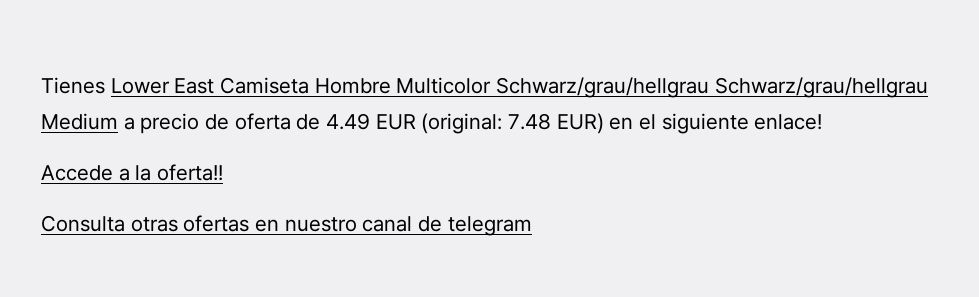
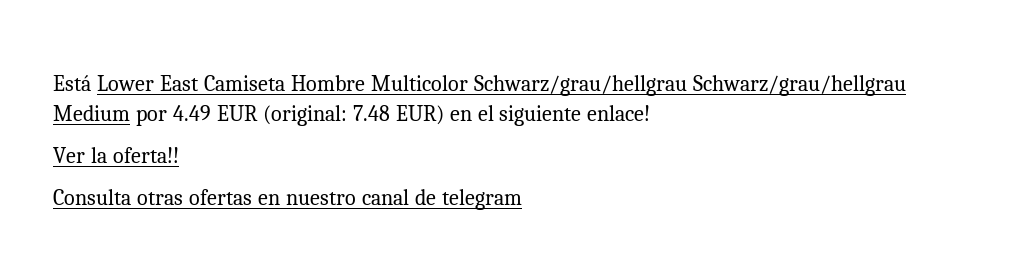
[41,77,105,94] Tienes -> [53,75,91,91] Está
[123,113,321,134] a precio de oferta de -> [135,109,167,126] por
[41,165,130,181] Accede a -> [53,147,85,163] Ver

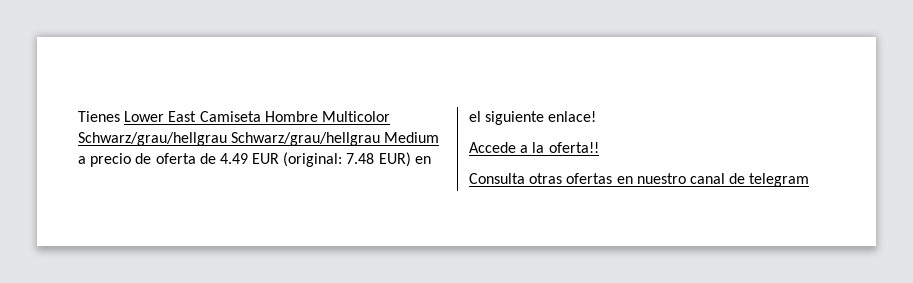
[53,75,91,91] Está -> [78,111,120,122] Tienes
[135,109,167,126] por -> [78,153,216,167] a precio de oferta de
[53,147,85,163] Ver -> [469,142,529,153] Accede a

